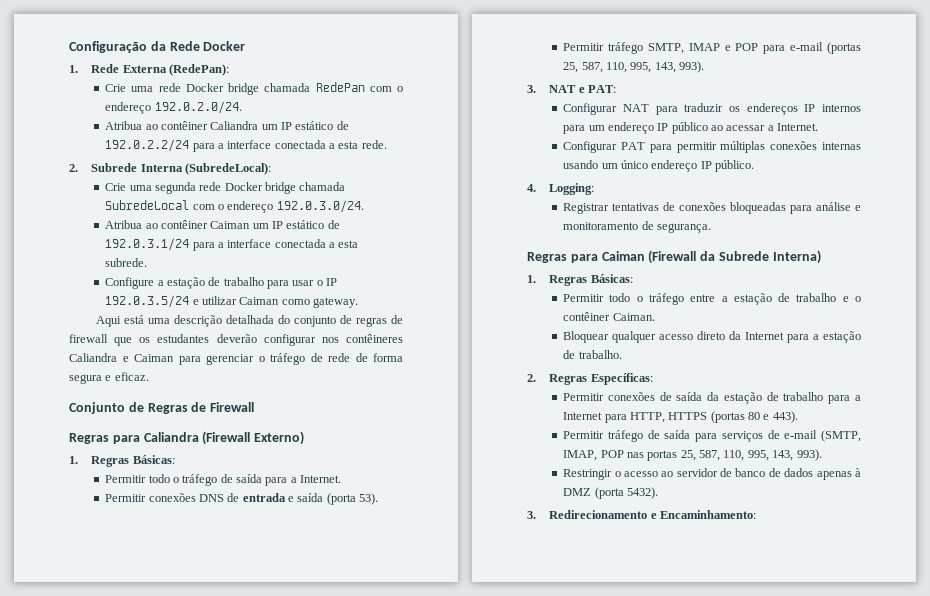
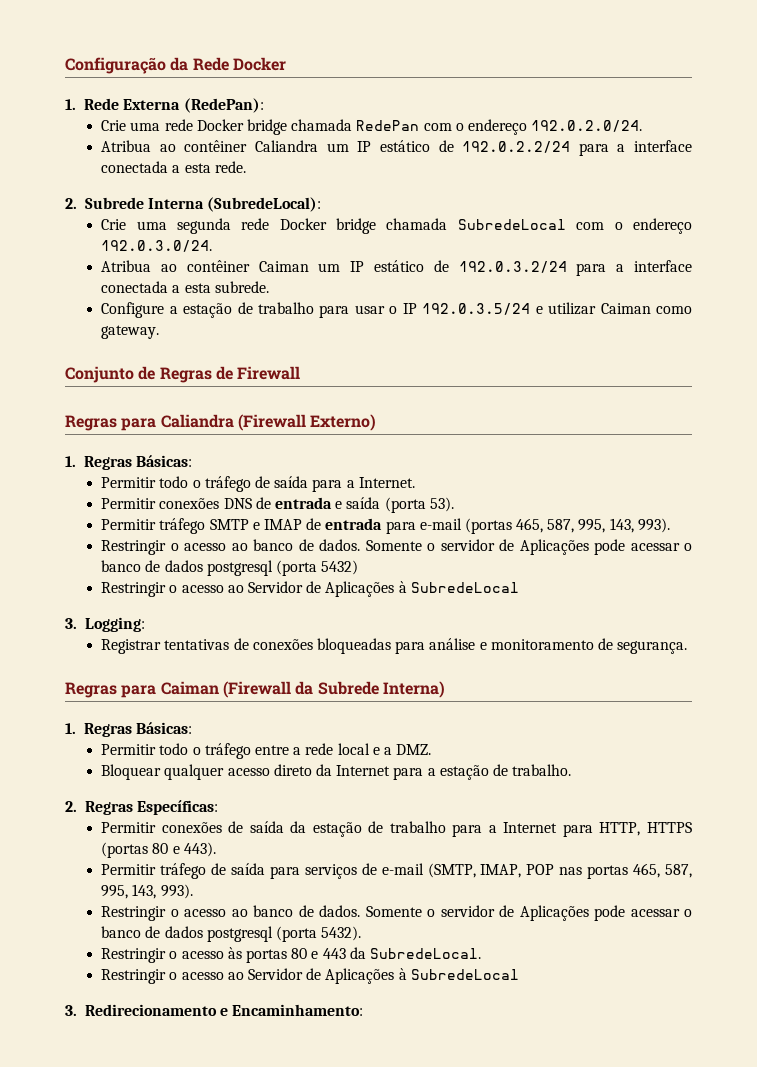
[105,238,190,251] 192.0.3.1/24 -> [458,261,567,273] 192.0.3.2/24
[96,315,404,327] [69,334,403,346] [69,353,403,365] [69,372,149,384] // Aqui está uma descrição detalhada do conjunto de regras de firewall que os estudantes deverão configurar nos contêineres Caliandra e Caiman para gerenciar o tráfego de rede de forma segura e eficaz. -> (160, 332) none
[647,42,861,54] [563,61,705,73] [527,85,617,93] [563,103,861,115] [563,122,819,134] [563,141,861,153] [563,160,755,172] [527,184,536,192] SMTP, IMAP e POP para e-mail (portas 25, 587, 110, 995, 143, 993). // 3. NAT e PAT: // Configurar NAT para traduzir os endereços IP internos para um endereço IP público ao acessar a Internet. // Configurar PAT para permitir múltiplas conexões internas usando um único endereço IP público. // 4. -> [209,518,670,534] [101,539,693,555] [101,560,359,576] [101,581,519,597] [65,618,77,629] SMTP e IMAP de entrada para e-mail (portas 465, 587, 995, 143, 993). // Restringir o acesso ao banco de dados. Somente o servidor de Aplicações pode acessar o banco de dados postgresql (porta 5432) // Restringir o acesso ao Servidor de Aplicações à SubredeLocal // 3.
[733,293,861,305] [563,312,655,321] estação de trabalho e o contêiner Caiman. -> [305,743,432,755] rede local e a DMZ.
[680,449,822,461] [563,468,861,480] [563,487,658,499] 25, 587, 110, 995, 143, 993). // Restringir o acesso ao servidor de banco de dados apenas à DMZ (porta 5432). -> [633,863,692,878] [101,884,193,899] [101,905,693,921] [101,926,362,942] [101,947,481,963] [101,968,519,984] 465, 587, 995, 143, 993). // Restringir o acesso ao banco de dados. Somente o servidor de Aplicações pode acessar o banco de dados postgresql (porta 5432). // Restringir o acesso às portas 80 e 443 da SubredeLocal. // Restringir o acesso ao Servidor de Aplicações à SubredeLocal

